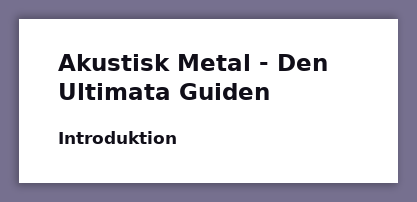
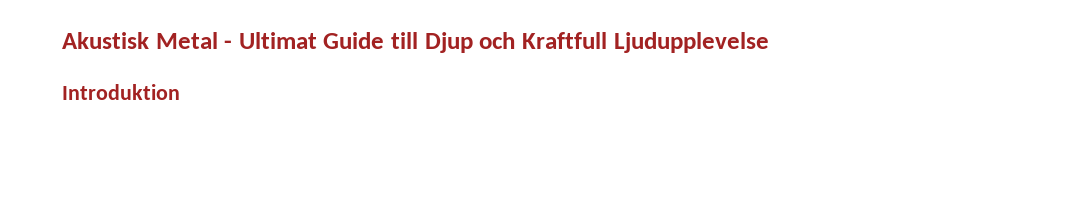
[277,54,328,71] [58,83,270,100] Den Ultimata Guiden -> [238,32,769,53] Ultimat Guide till Djup och Kraftfull Ljudupplevelse

